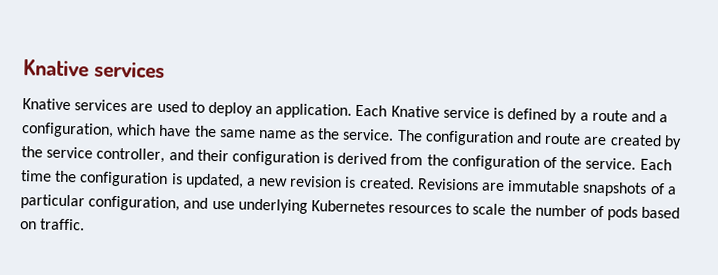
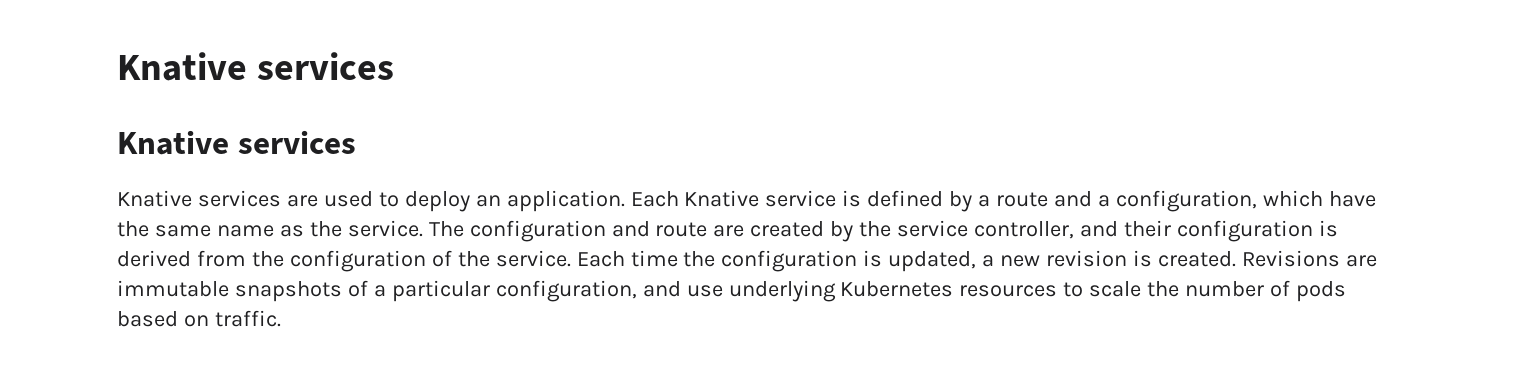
[23,59,165,78] [22,98,128,112] Knative services // Knative services -> [117,52,395,81] [117,130,356,155] [117,190,281,207] Knative services // Knative services // Knative services

